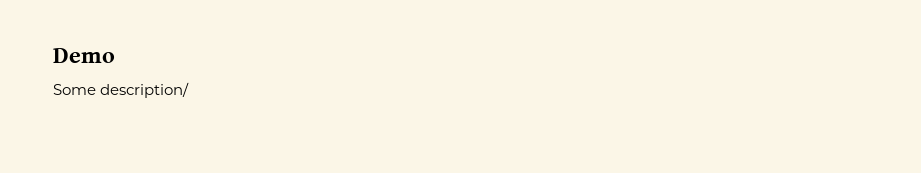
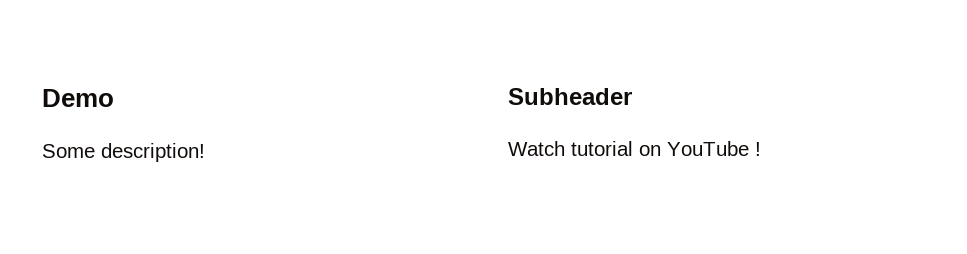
[100,82,190,98] description/ -> [101,143,205,162] [508,88,632,105] [508,141,761,156] description! // Subheader // Watch tutorial on YouTube !

